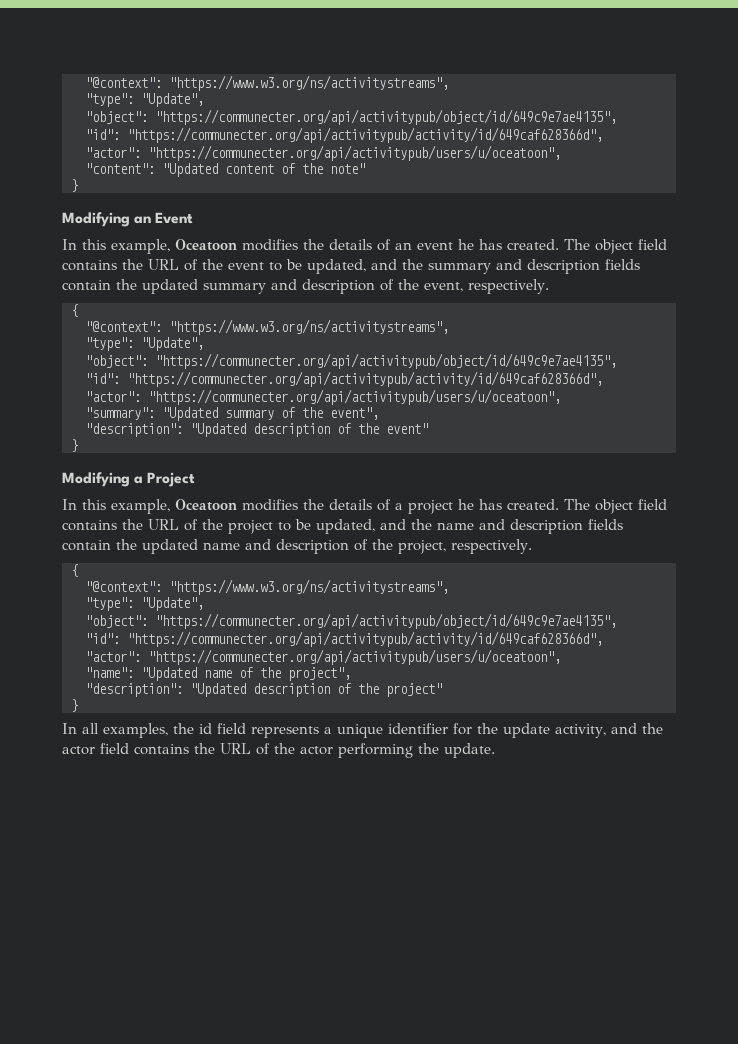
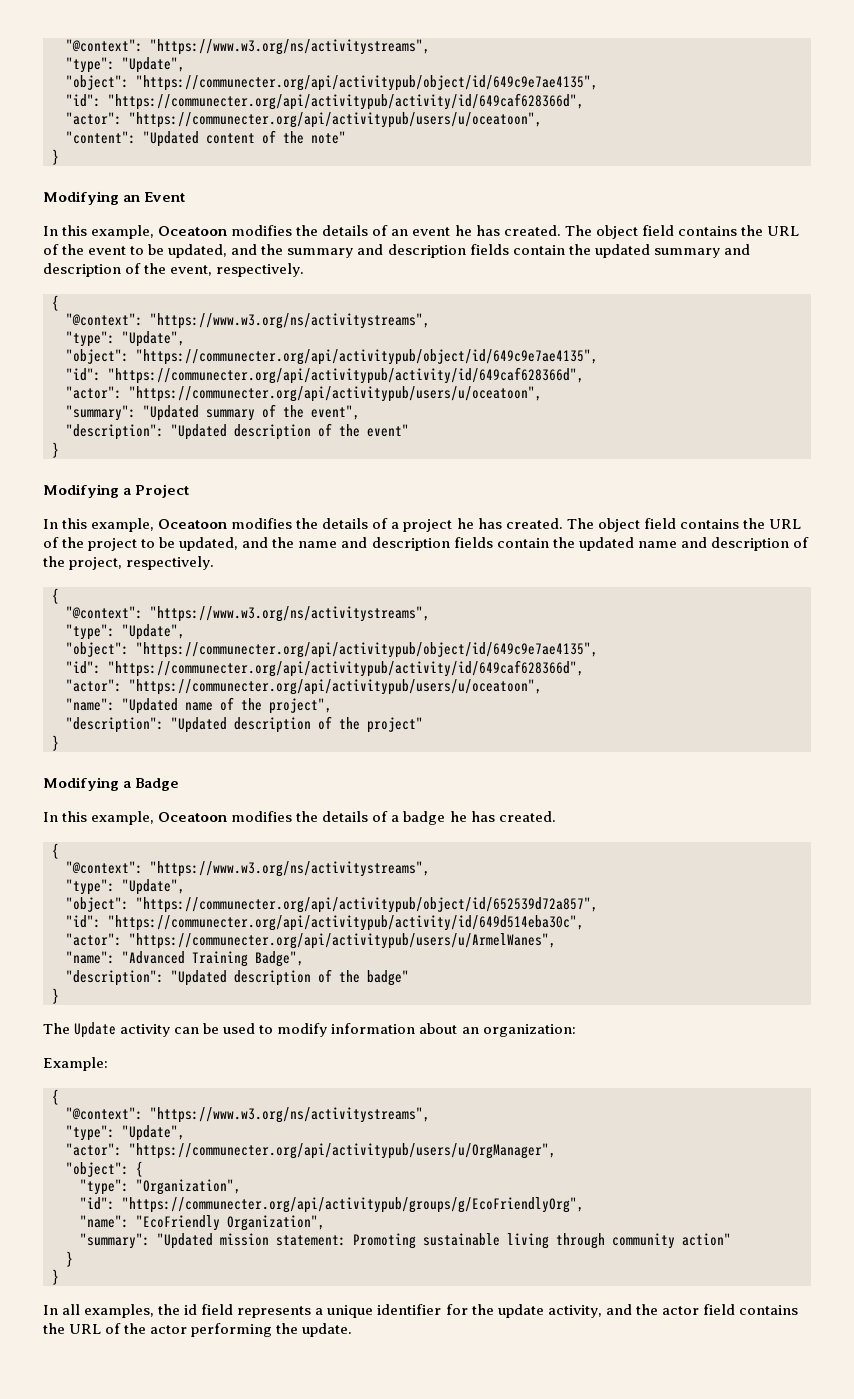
(78, 705) none -> [43,777,180,791] [43,811,556,825] [52,843,59,859] [66,861,430,877] [66,879,185,895] [66,897,598,913] [66,915,584,931] [66,933,556,949] [66,951,304,967] [66,969,409,986] [52,988,59,1004] [43,1022,576,1038] [43,1057,108,1071] [52,1089,59,1105] [66,1107,430,1123] [66,1125,185,1141] [66,1143,556,1159] [66,1161,143,1177] [80,1179,241,1195] [80,1197,584,1213] [80,1215,325,1231] [80,1233,731,1249] [66,1251,73,1267] [52,1269,59,1285] // Modifying a Badge // In this example, Oceatoon modifies the details of a badge he has created. // { // "@context": "https://www.w3.org/ns/activitystreams", // "type": "Update", // "object": "https://communecter.org/api/activitypub/object/id/652539d72a857", // "id": "https://communecter.org/api/activitypub/activity/id/649d514eba30c", // "actor": "https://communecter.org/api/activitypub/users/u/ArmelWanes", // "name": "Advanced Training Badge", // "description": "Updated description of the badge" // } // The Update activity can be used to modify information about an organization: // Example: // { // "@context": "https://www.w3.org/ns/activitystreams", // "type": "Update", // "actor": "https://communecter.org/api/activitypub/users/u/OrgManager", // "object": { // "type": "Organization", // "id": "https://communecter.org/api/activitypub/groups/g/EcoFriendlyOrg", // "name": "EcoFriendly Organization", // "summary": "Updated mission statement: Promoting sustainable living through community action" // } // }

